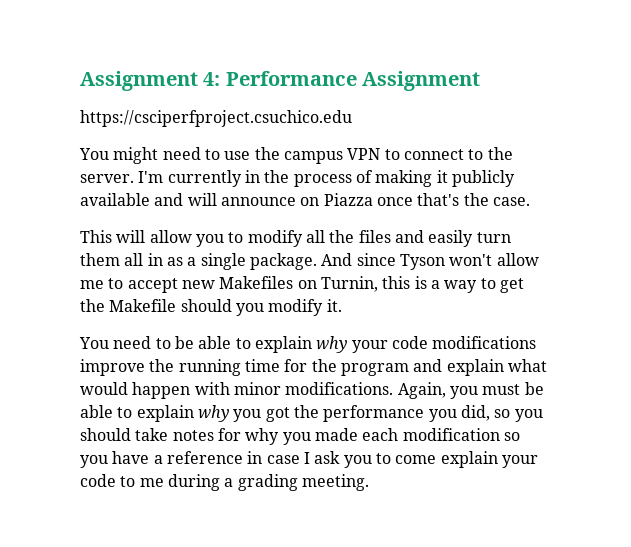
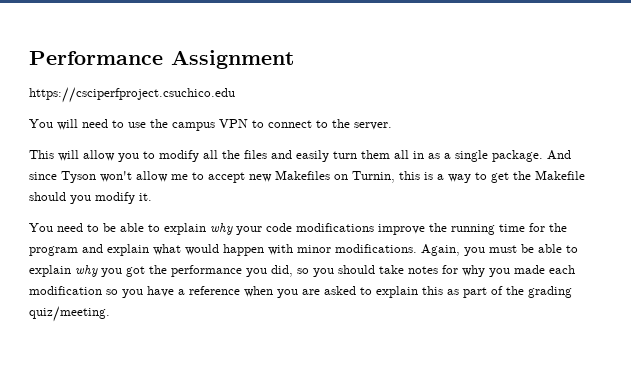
[80,71,221,91] Assignment 4: -> (29, 58) none
[113,147,159,164] might -> [57,119,78,130] will
[138,170,515,187] [80,193,530,206] I'm currently in the process of making it publicly available and will announce on Piazza once that's the case. -> (392, 126) none
[247,451,538,468] [80,474,369,491] in case I ask you to come explain your code to me during a grading meeting. -> [244,286,572,298] [29,306,110,322] when you are asked to explain this as part of the grading quiz/meeting.

